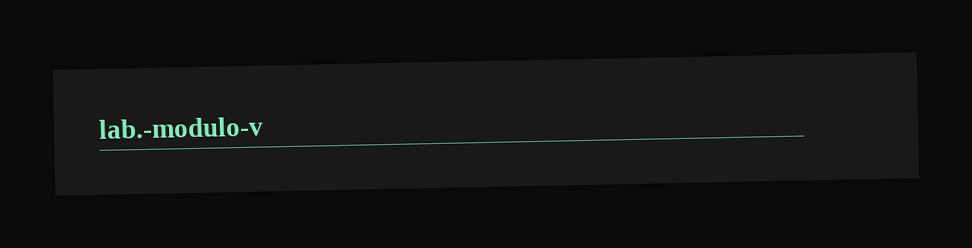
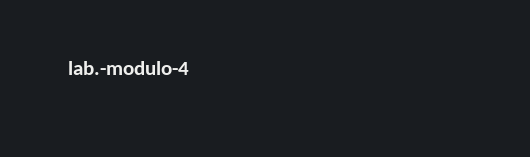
[98,116,264,139] lab.-modulo-v -> [68,61,189,75] lab.-modulo-4

